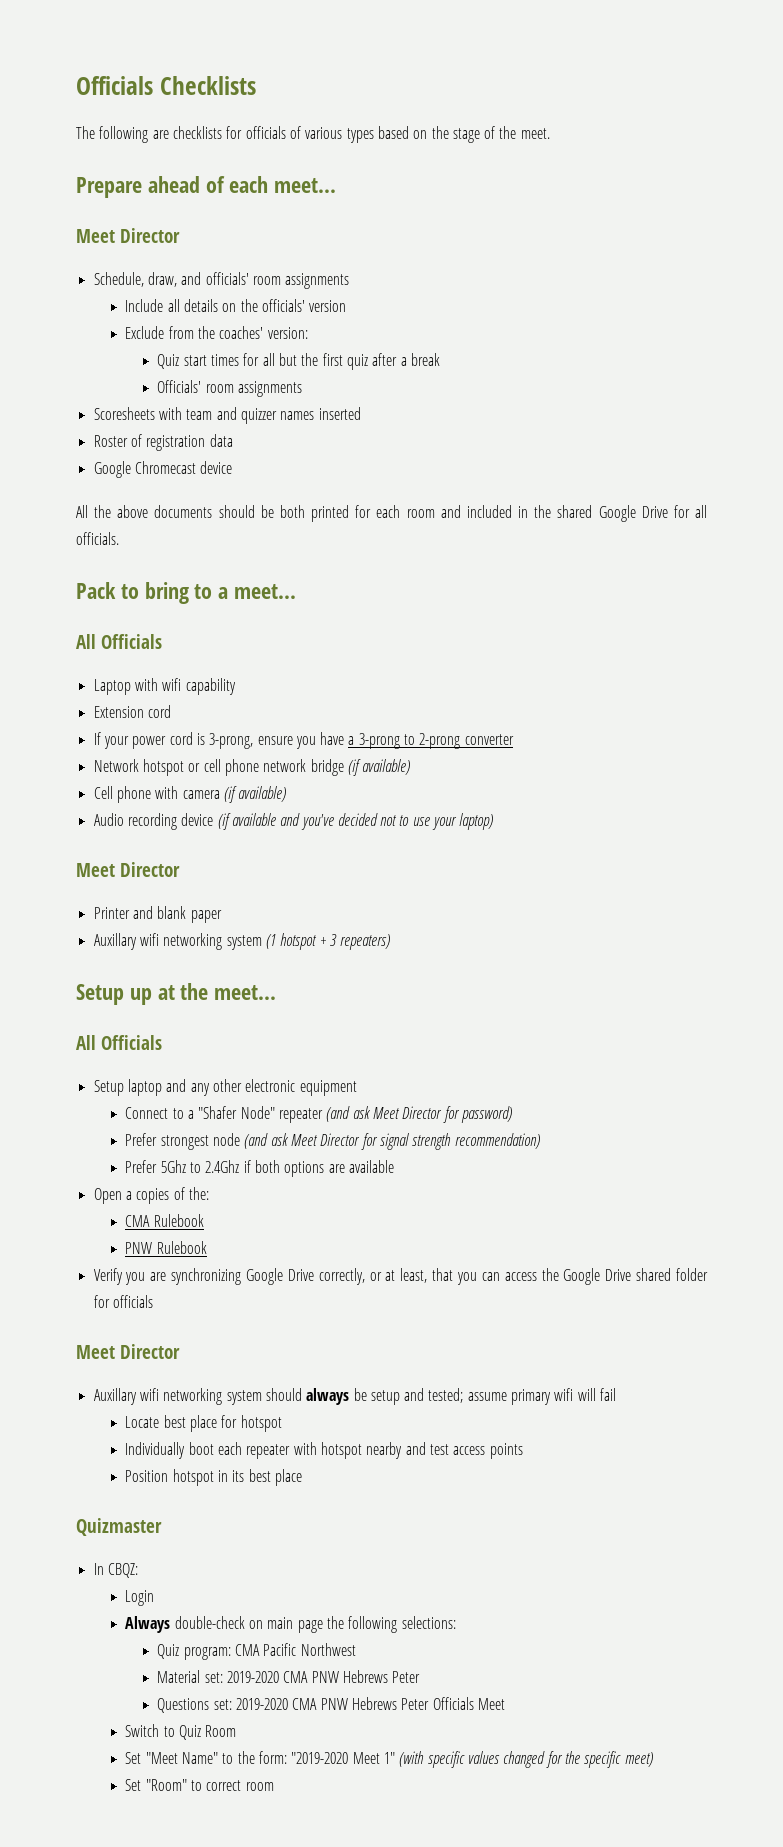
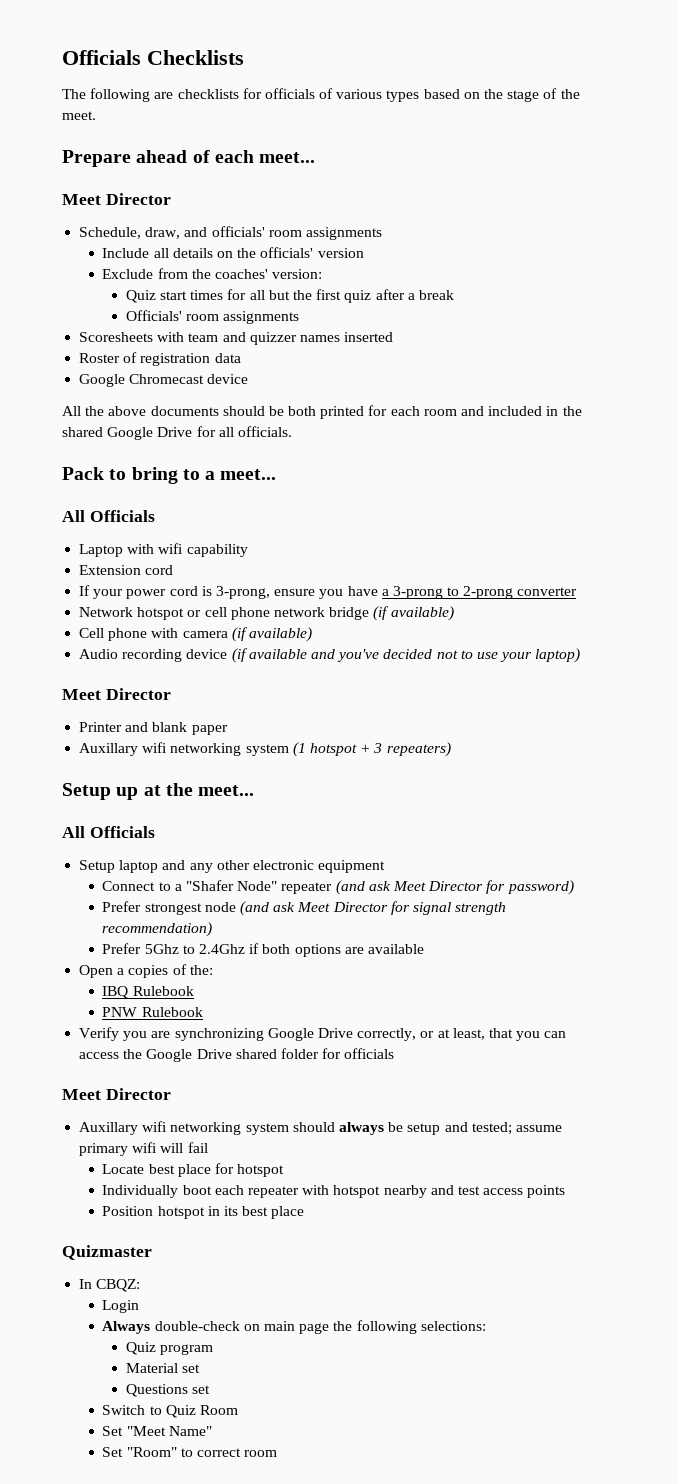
[125,1215,151,1227] CMA -> [102,986,129,999] IBQ
[183,1643,356,1660] [157,1670,421,1683] [157,1697,505,1713] program: CMA Pacific Northwest // Material set: 2019-2020 CMA PNW Hebrews Peter // Questions set: 2019-2020 CMA PNW Hebrews Peter Officials Meet -> [160,1344,214,1355] [125,1363,201,1373] [125,1384,211,1397] program // Material set // Questions set
[222,1751,653,1768] to the form: "2019-2020 Meet 1" (with specific values changed for the specific meet) -> (212, 1431) none

